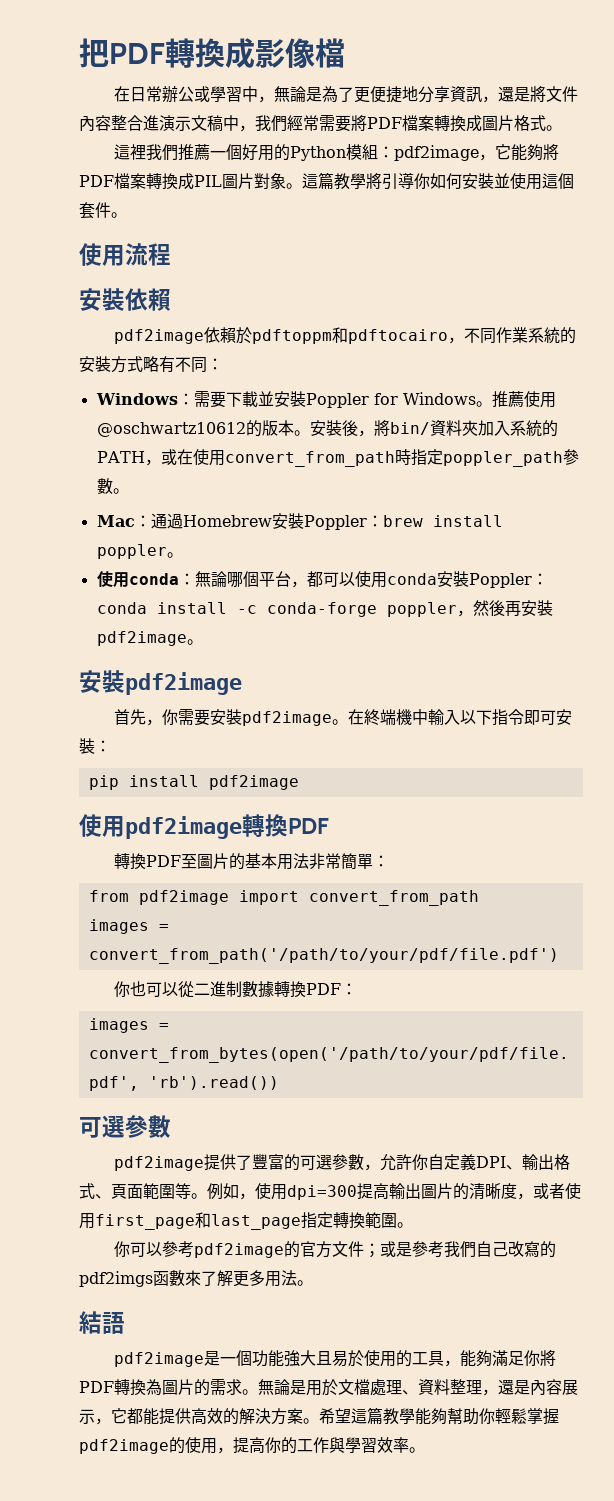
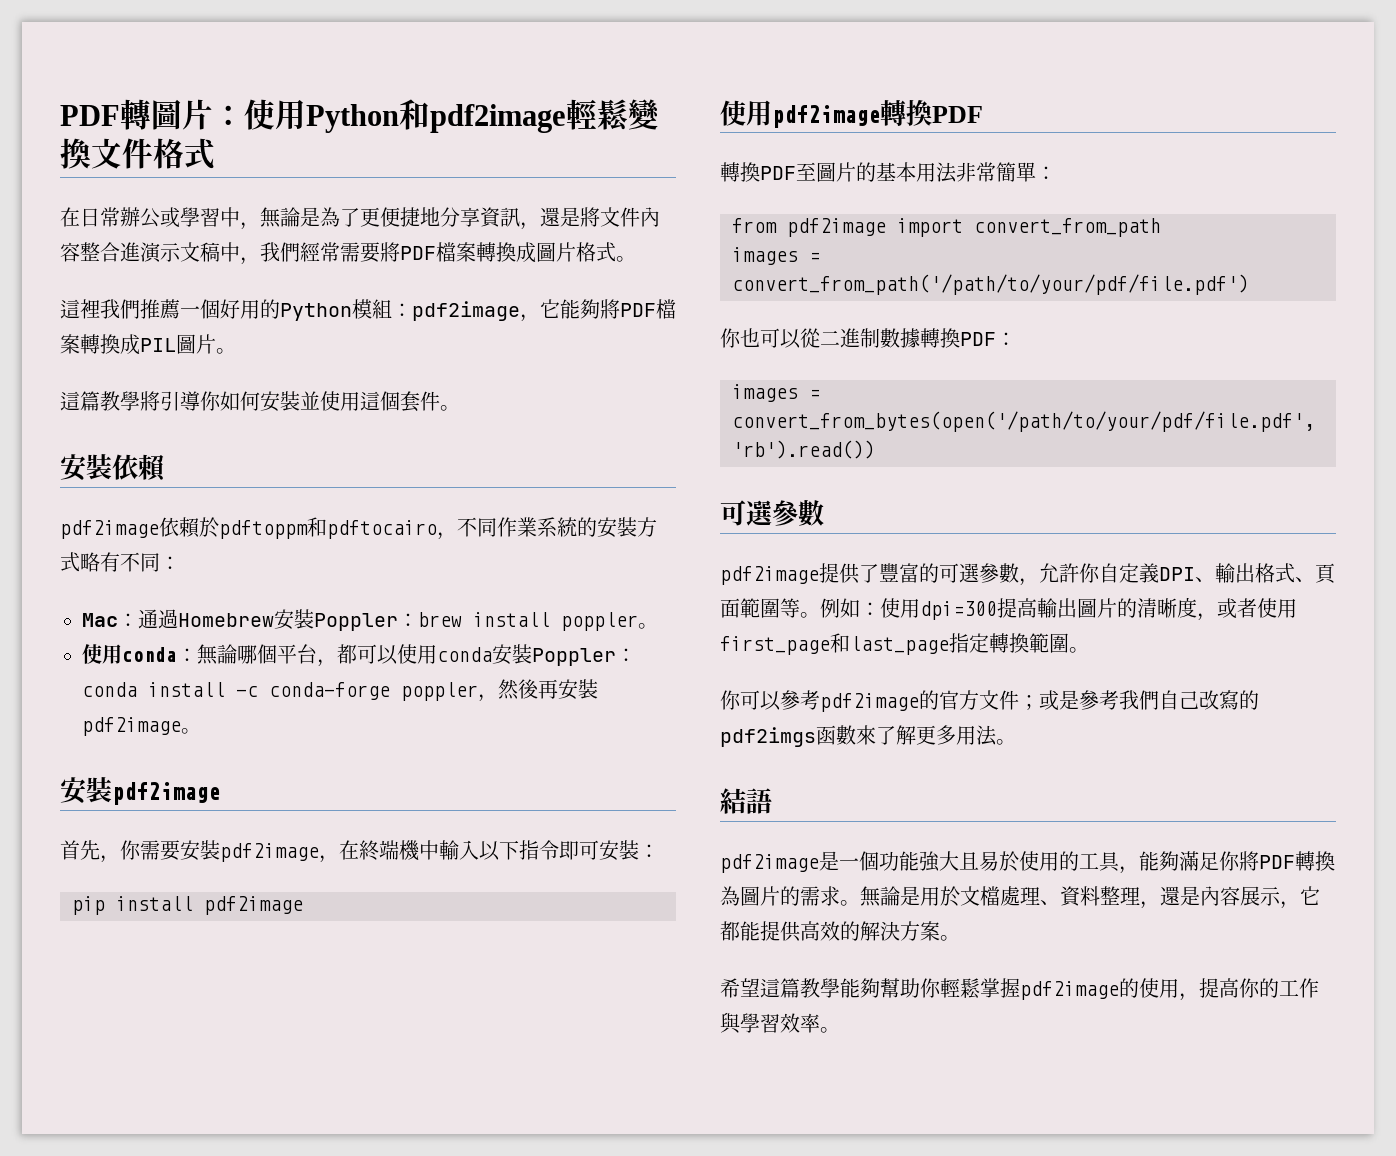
[79,38,345,68] 把PDF轉換成影像檔 -> [60,99,660,133] [60,138,215,170] PDF轉圖片：使用Python和pdf2image輕鬆變換文件格式
[254,173,302,189] 對象。 -> [216,348,236,354] 。 //
[79,243,171,266] // 使用流程 -> (460, 408) none
[95,391,556,408] [96,420,558,437] [96,449,579,467] [96,478,129,494] // Windows：需要下載並安裝Poppler for Windows。推薦使用@oschwartz10612的版本。安裝後，將bin/資料夾加入系統的PATH，或在使用convert_from_path時指定poppler_path參數。 -> (180, 563) none
[332,719,349,725] 。 -> [319,855,339,863] ，
[239,1193,255,1200] ， -> [860,602,880,616] ：
(319, 1421) none -> (960, 938) //

